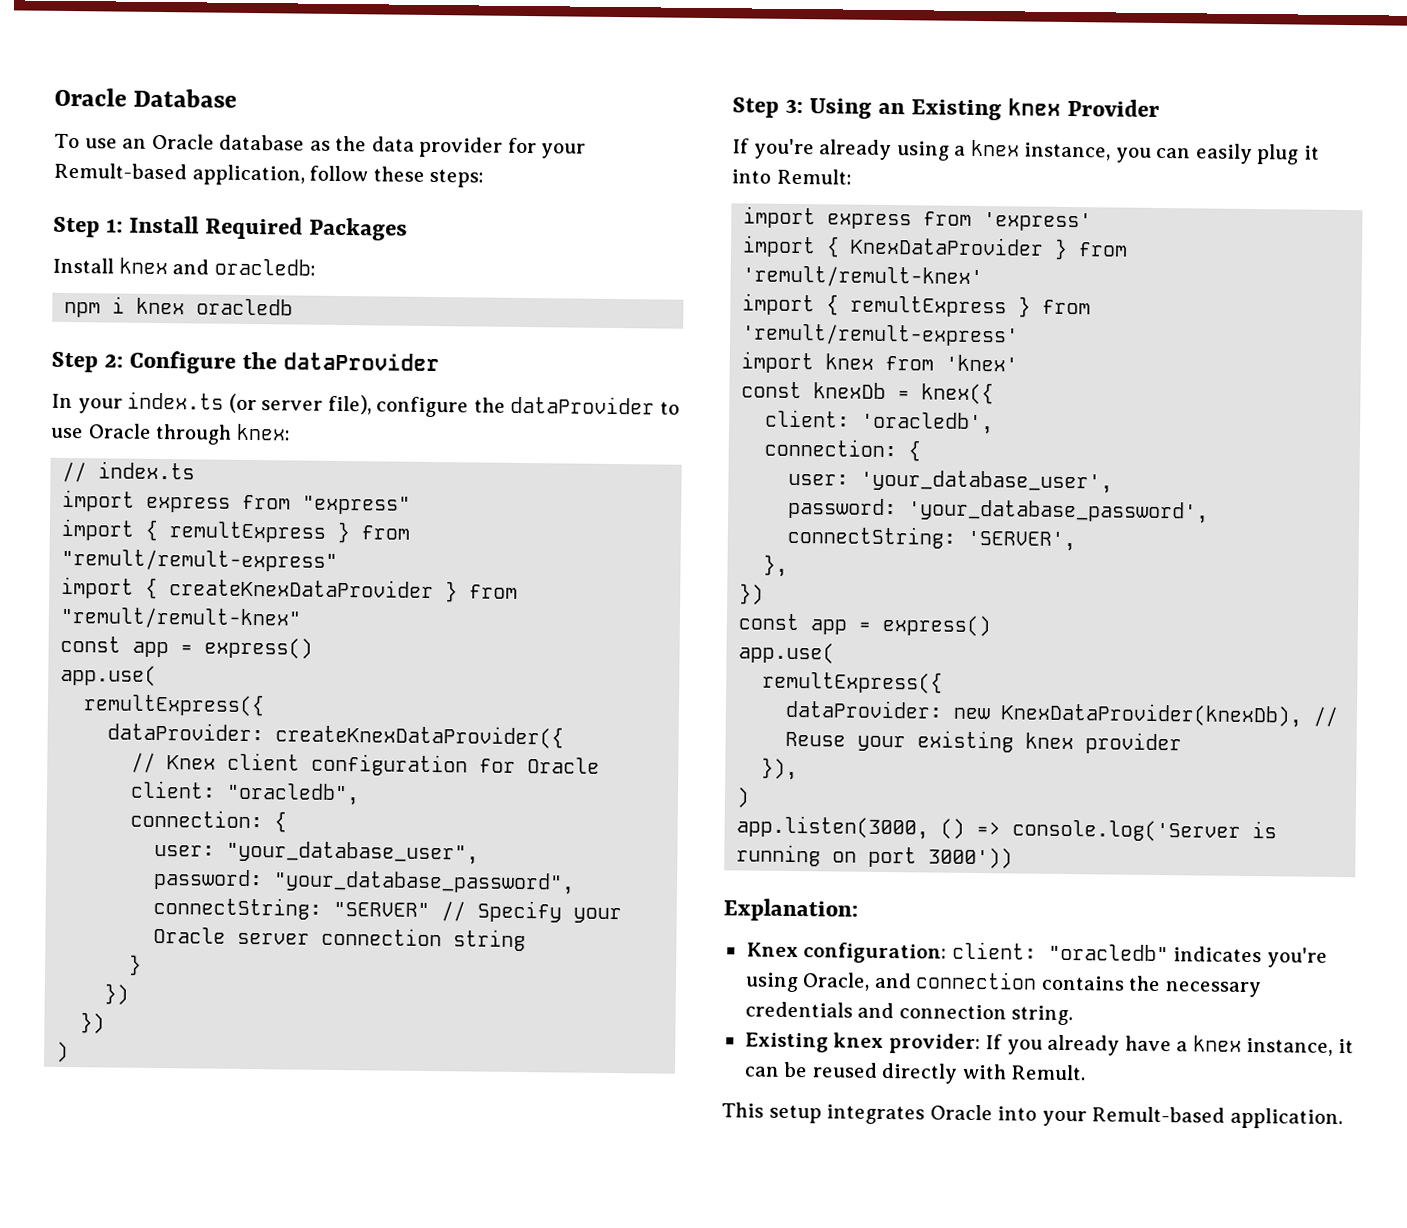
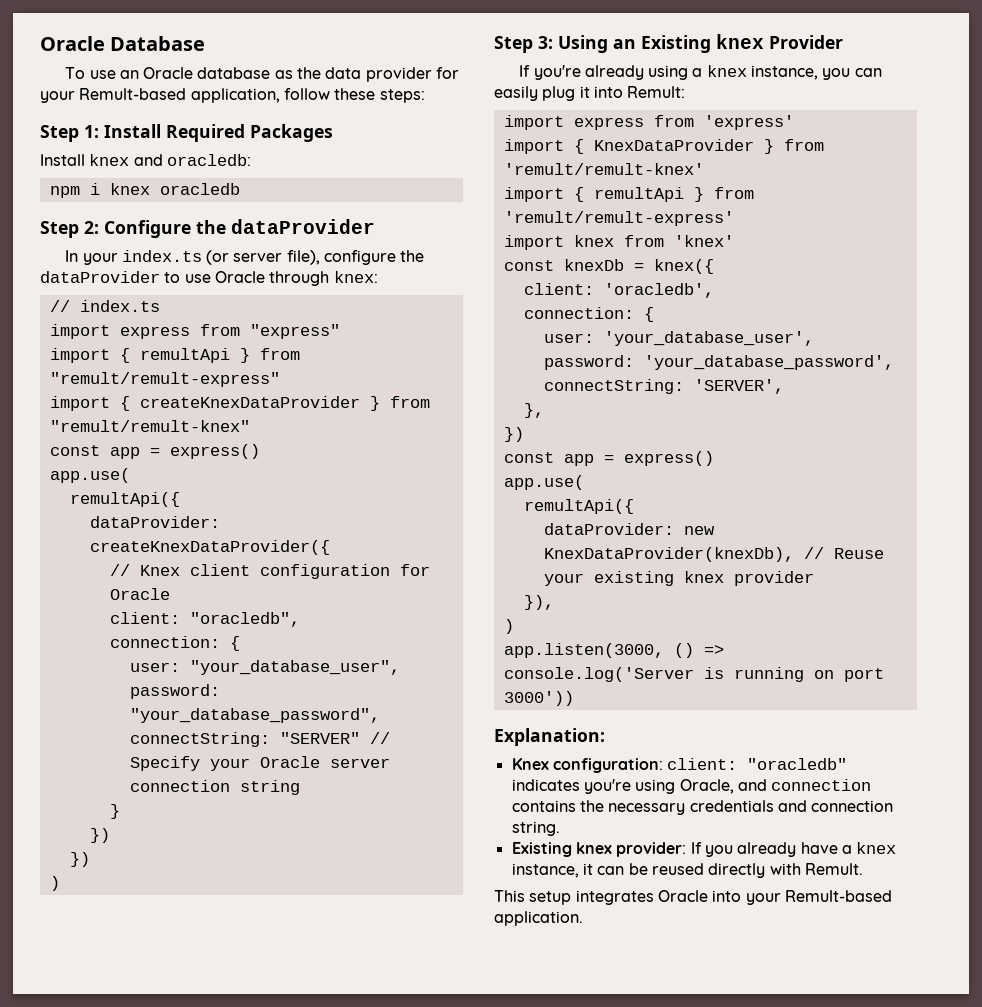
[169,521,327,543] remultExpress -> [139,348,230,363] remultApi
[83,693,266,717] remultExpress({ -> [69,492,180,507] remultApi({
[850,295,1008,318] remultExpress -> [593,187,684,202] remultApi
[762,670,944,694] remultExpress({ -> [523,499,634,514] remultApi({

